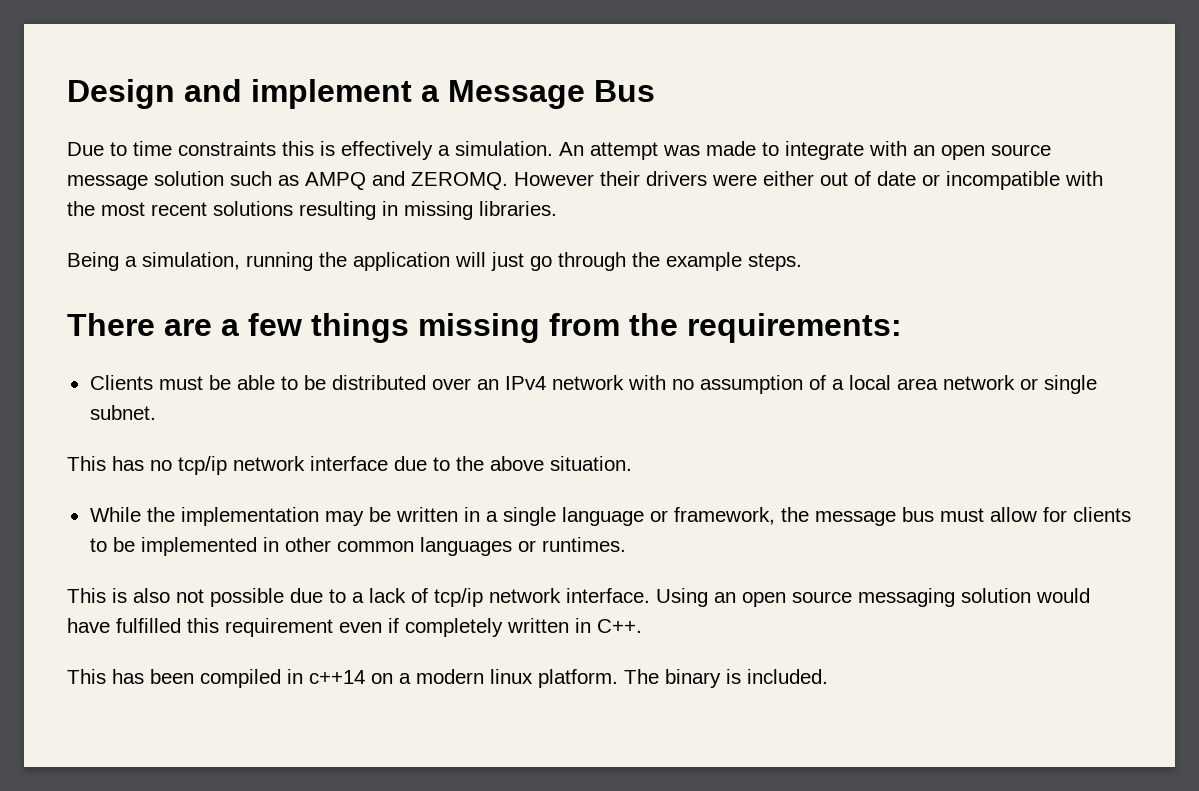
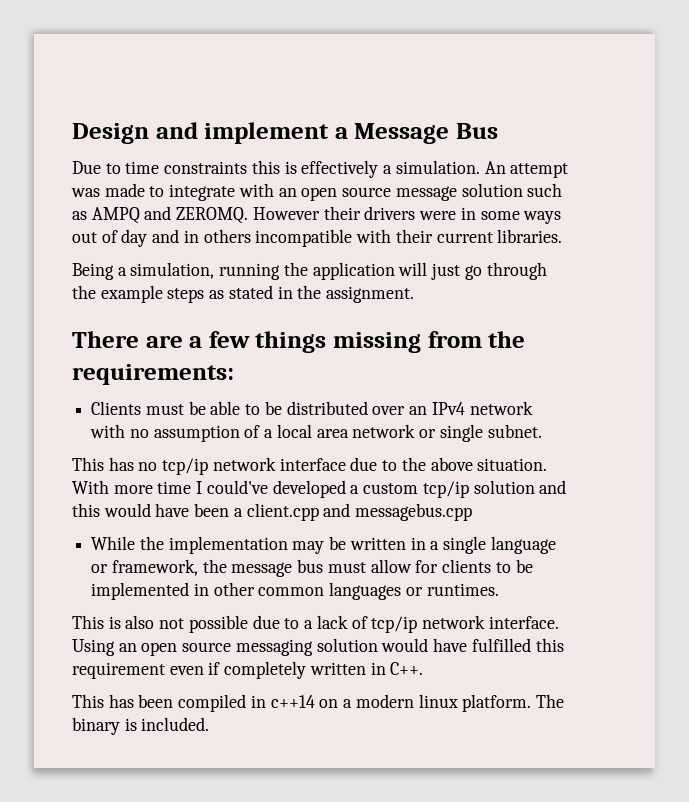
[763,171,1103,190] [67,201,473,220] either out of date or incompatible with the most recent solutions resulting in missing -> [460,207,562,224] [72,229,493,247] in some ways out of day and in others incompatible with their current
[748,253,802,271] steps. -> [167,285,415,303] steps as stated in the assignment.
(632, 463) none -> [72,480,567,498] [72,503,473,521] With more time I could've developed a custom tcp/ip solution and this would have been a client.cpp and messagebus.cpp

